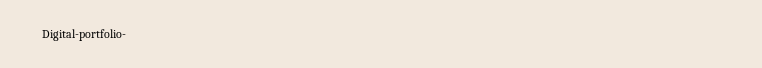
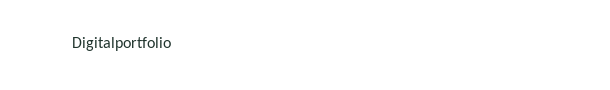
[42,29,126,41] Digital-portfolio- -> [72,37,171,51] Digitalportfolio

